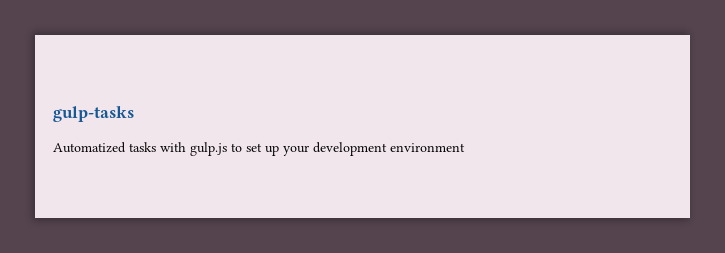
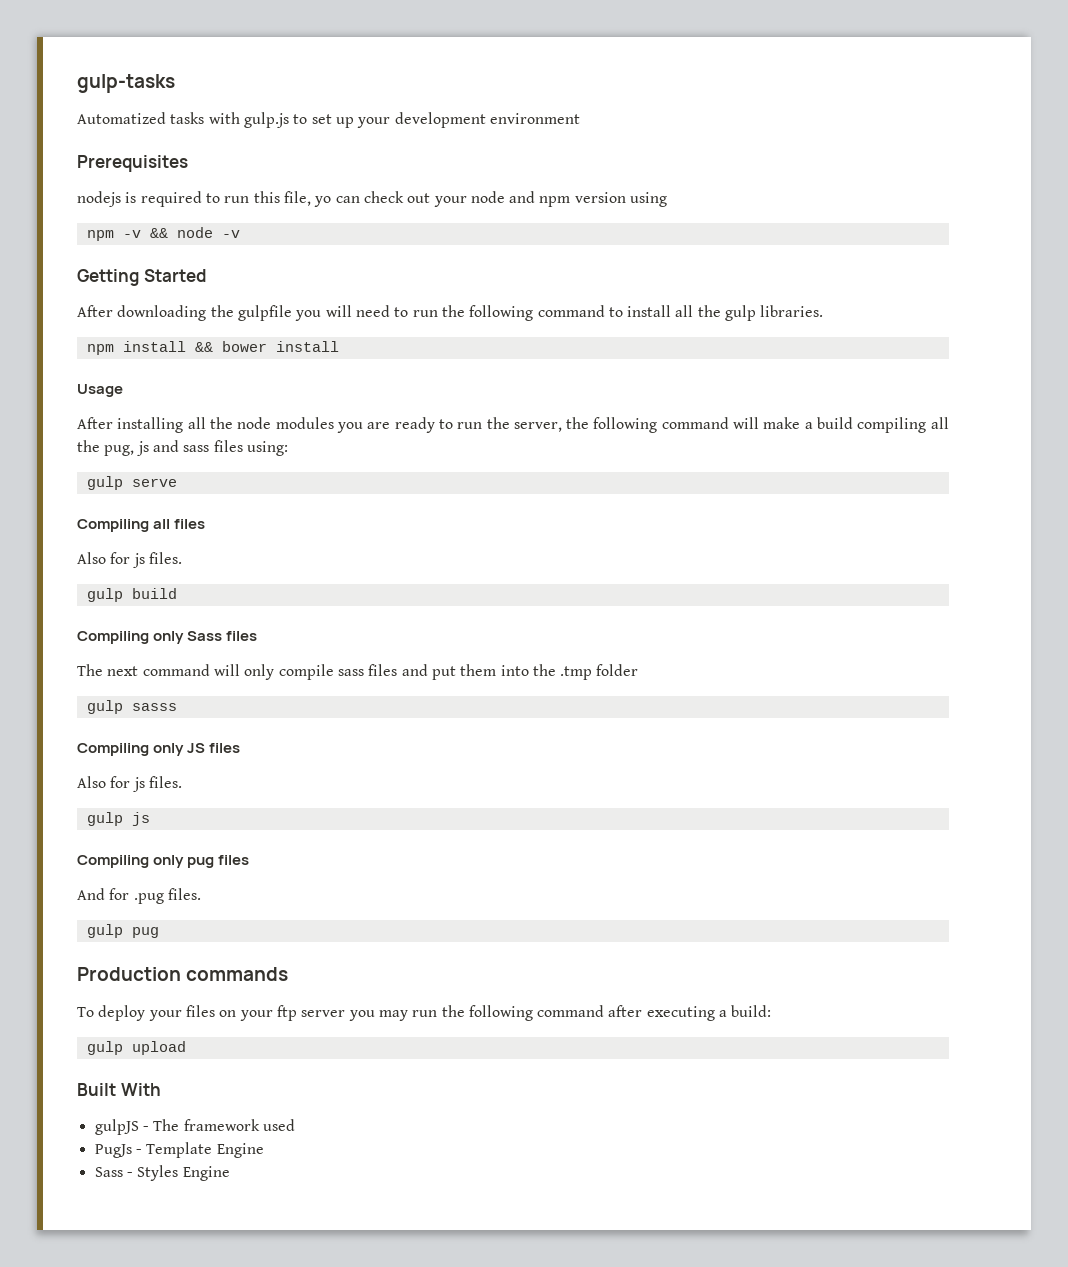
(465, 147) none -> [77,155,188,172] [77,191,668,207] [86,227,240,241] [77,269,206,286] [77,305,824,321] [86,341,339,355] [77,384,123,397] [77,417,949,433] [77,440,288,456] [86,476,177,490] [77,519,206,532] [77,552,182,568] [86,588,177,602] [77,631,258,644] [77,664,639,680] [86,700,177,714] [77,743,241,756] [77,776,182,792] [86,812,150,826] [77,855,250,868] [77,888,201,904] [86,924,159,938] [77,967,289,981] [77,1005,772,1021] [86,1041,186,1055] [77,1083,161,1096] [94,1119,295,1135] [94,1142,264,1158] [94,1165,230,1181] // Prerequisites // nodejs is required to run this file, yo can check out your node and npm version using // npm -v && node -v // Getting Started // After downloading the gulpfile you will need to run the following command to install all the gulp libraries. // npm install && bower install // Usage // After installing all the node modules you are ready to run the server, the following command will make a build compiling all the pug, js and sass files using: // gulp serve // Compiling all files // Also for js files. // gulp build // Compiling only Sass files // The next command will only compile sass files and put them into the .tmp folder // gulp sasss // Compiling only JS files // Also for js files. // gulp js // Compiling only pug files // And for .pug files. // gulp pug // Production commands // To deploy your files on your ftp server you may run the following command after executing a build: // gulp upload // Built With // gulpJS - The framework used // PugJs - Template Engine // Sass - Styles Engine

